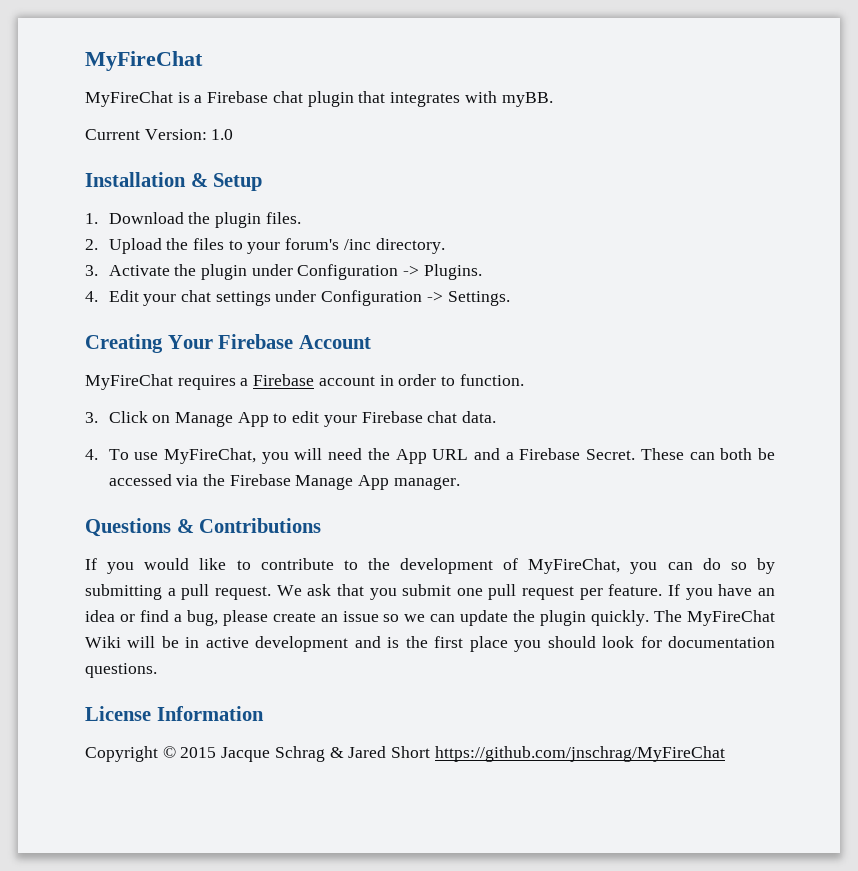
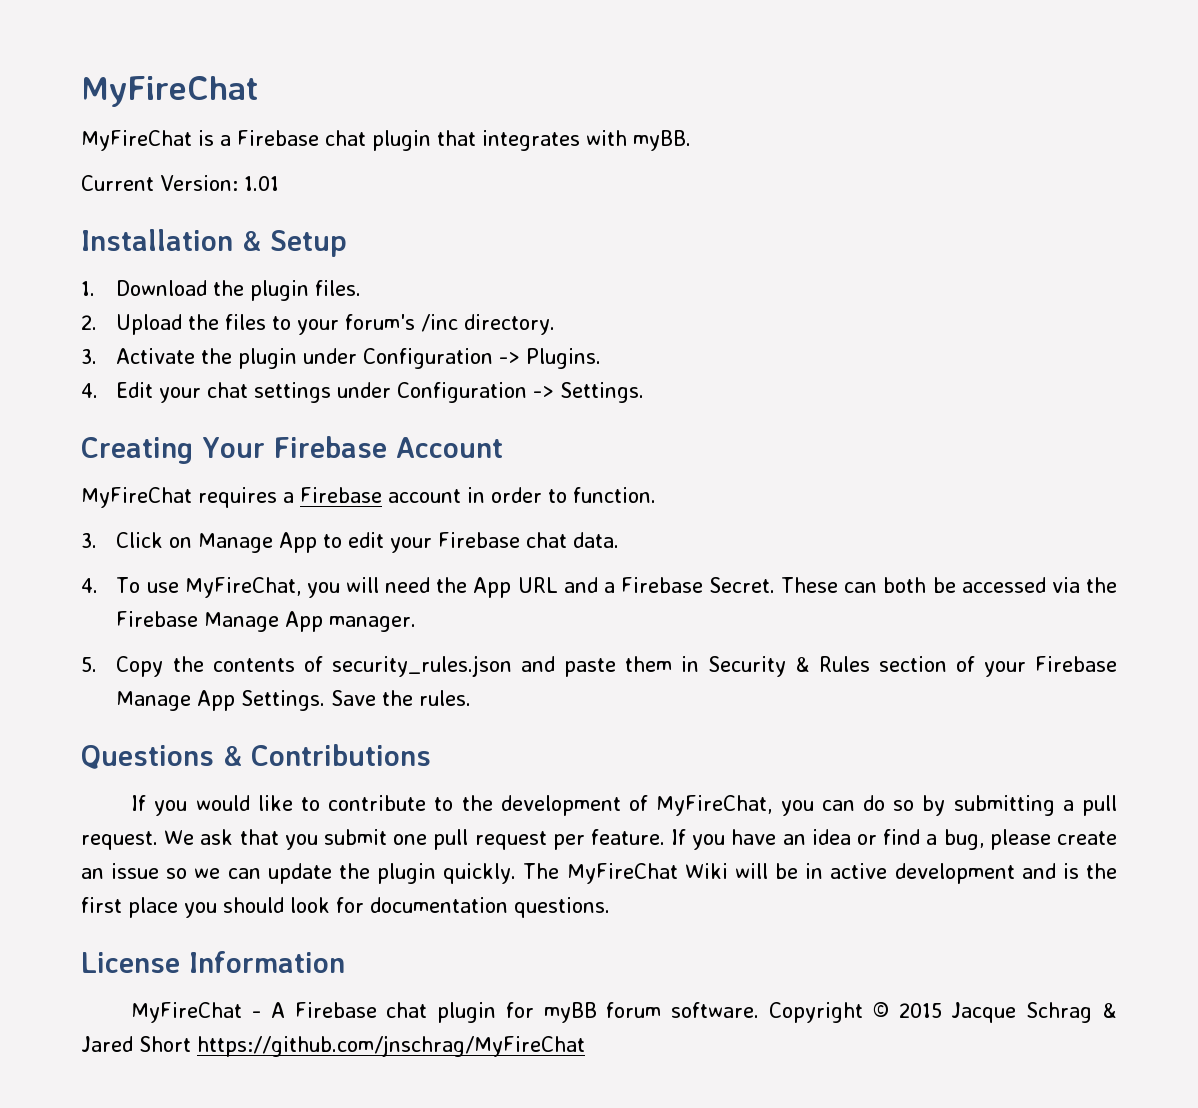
[211,129,234,140] 1.0 -> [243,176,279,191] 1.01
(460, 483) none -> [81,655,1117,677] [116,690,472,711] // 5. Copy the contents of security_rules.json and paste them in Security & Rules section of your Firebase Manage App Settings. Save the rules.
(264, 713) none -> [131,1002,760,1023] MyFireChat - A Firebase chat plugin for myBB forum software.

